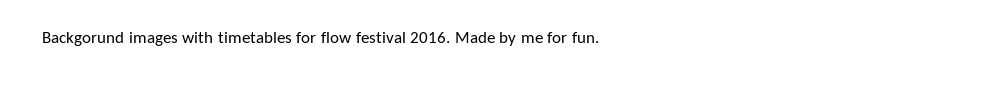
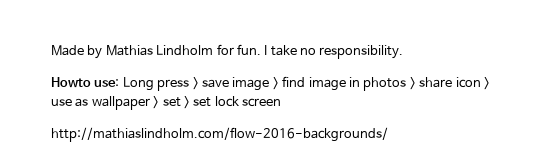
[42,32,600,46] Backgorund images with timetables for flow festival 2016. Made by me for fun. -> [51,44,404,59] [51,76,490,91] [51,96,281,110] [51,127,388,142] Made by Mathias Lindholm for fun. I take no responsibility. // Howto use: Long press > save image > find image in photos > share icon > use as wallpaper > set > set lock screen // http://mathiaslindholm.com/flow-2016-backgrounds/

